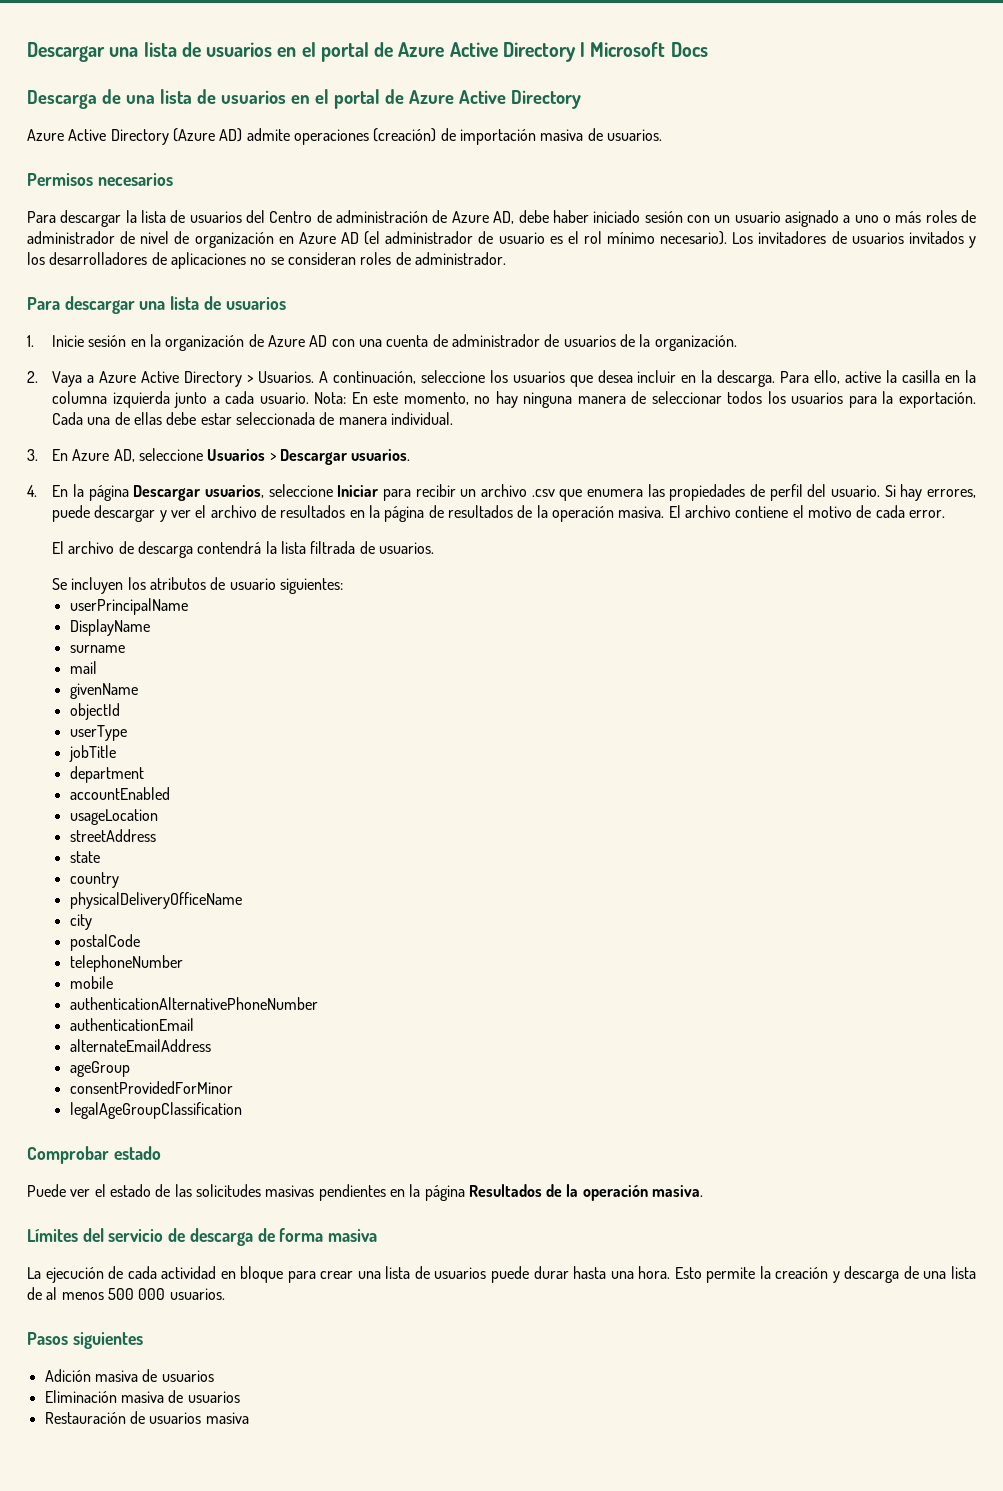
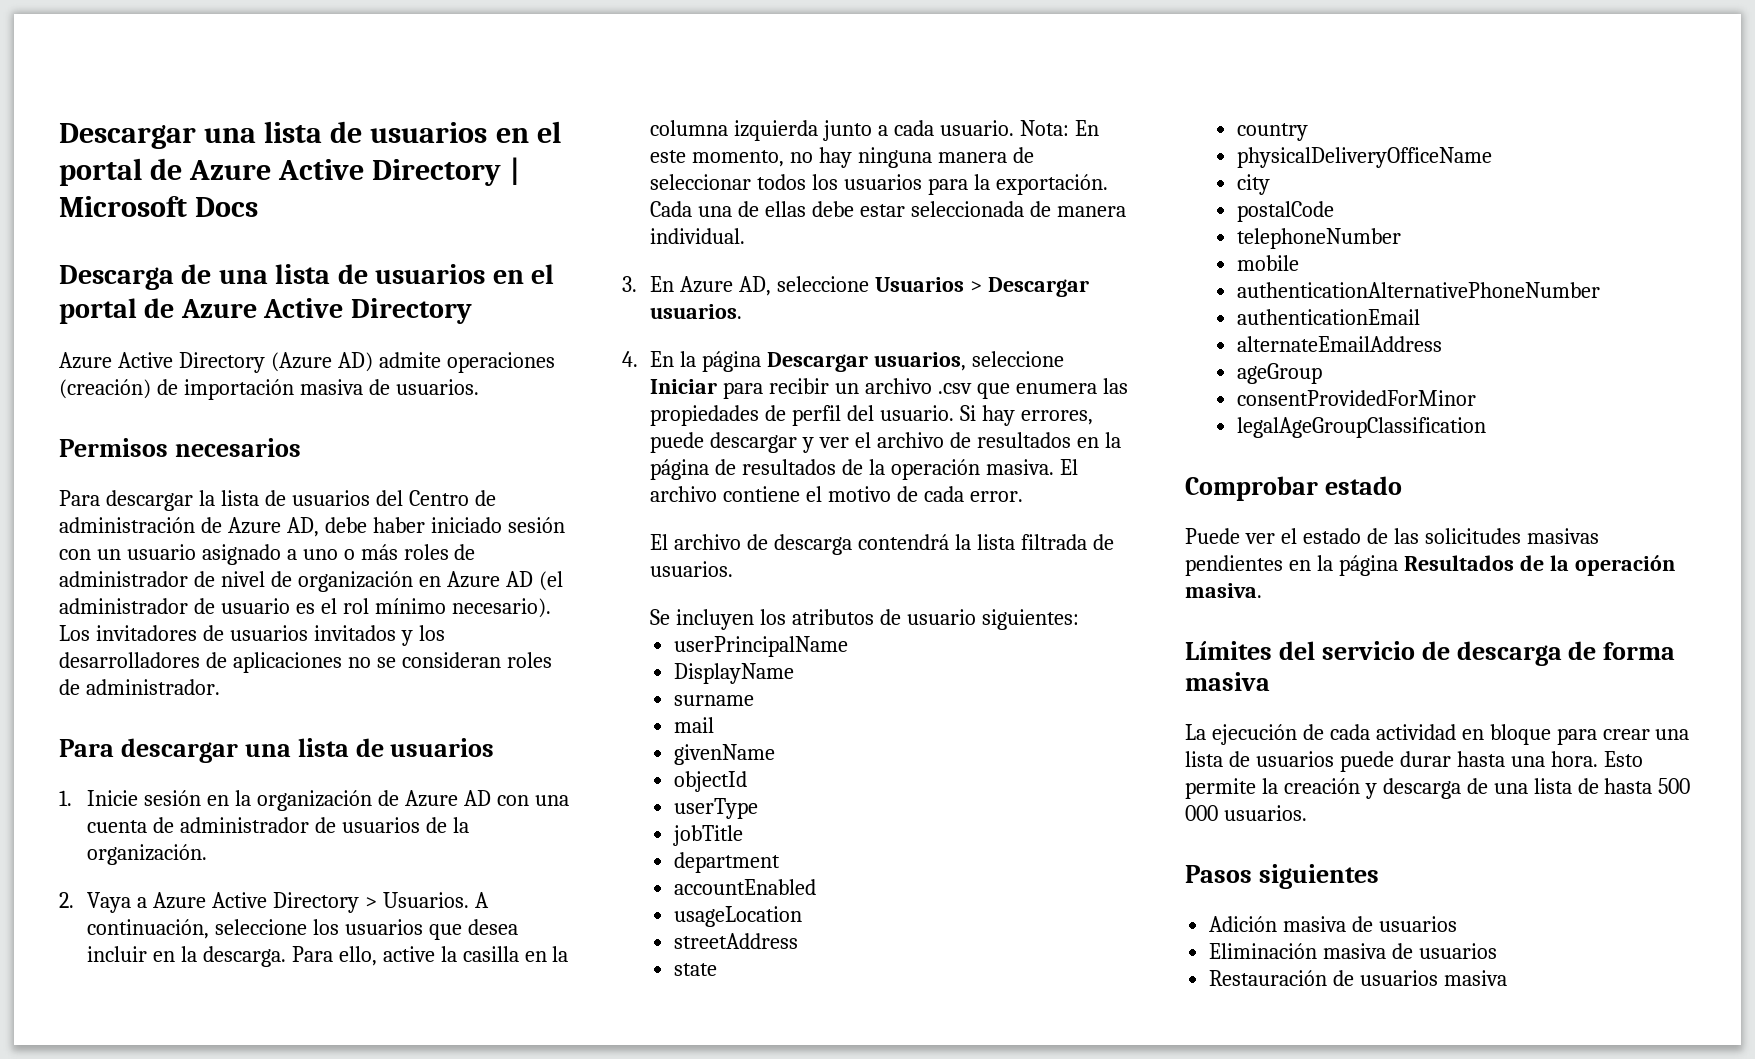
[46,1287,104,1300] al menos -> [1604,778,1653,794] hasta

